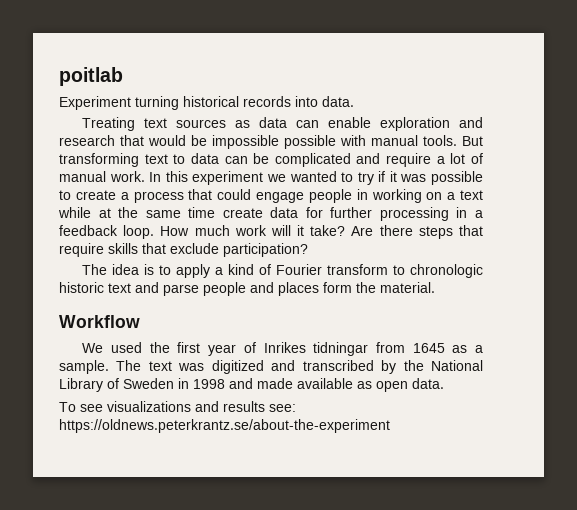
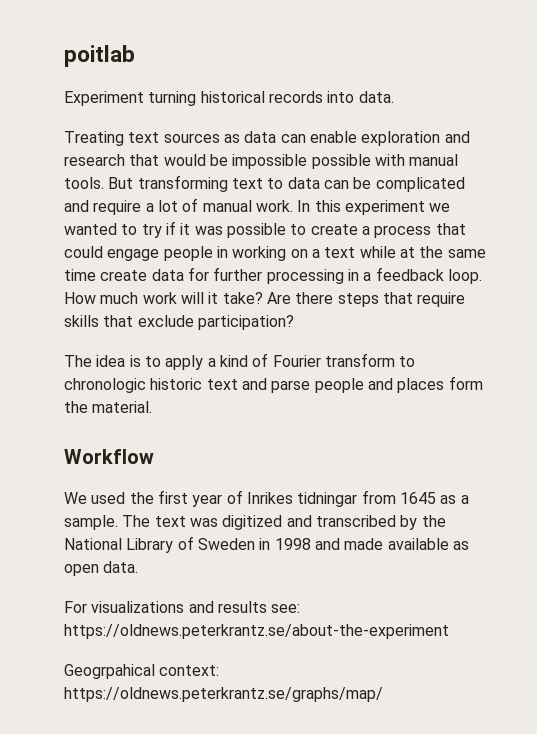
[59,402,103,412] To see -> [64,601,87,613] For
(390, 426) none -> [64,664,220,679] [64,687,383,702] // Geogrpahical context: https://oldnews.peterkrantz.se/graphs/map/

